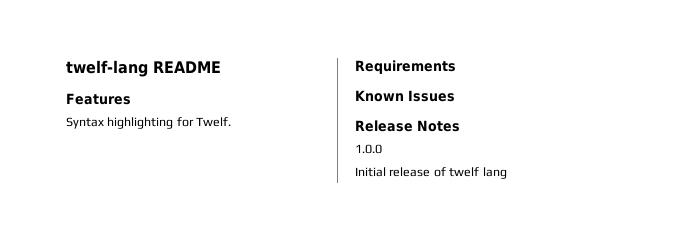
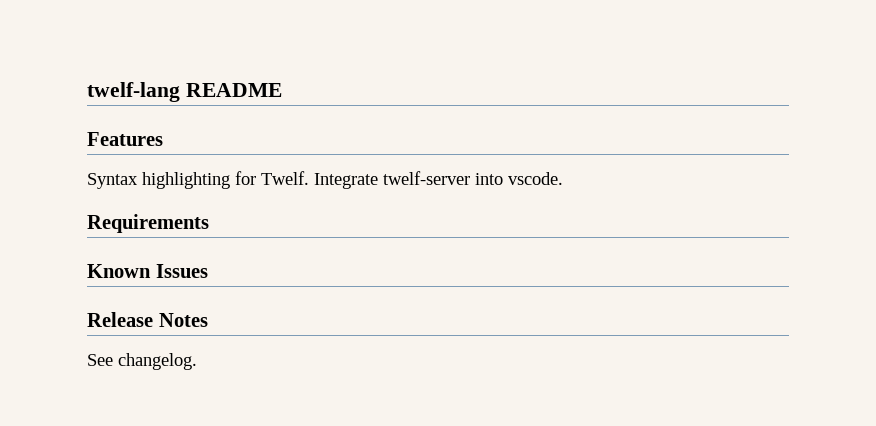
(232, 122) none -> [314,171,563,189] Integrate twelf-server into vscode.
[355,144,382,154] [355,167,507,179] 1.0.0 // Initial release of twelf lang -> [87,353,197,370] See changelog.

